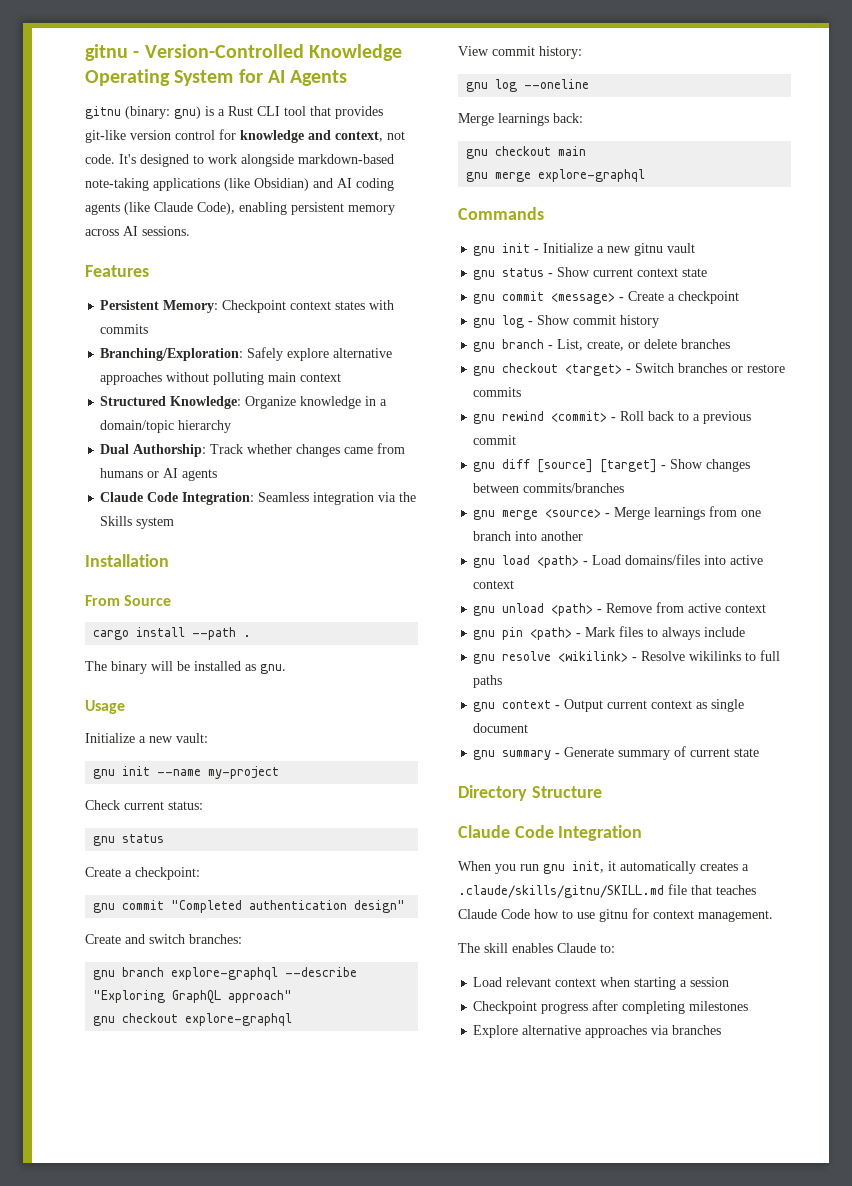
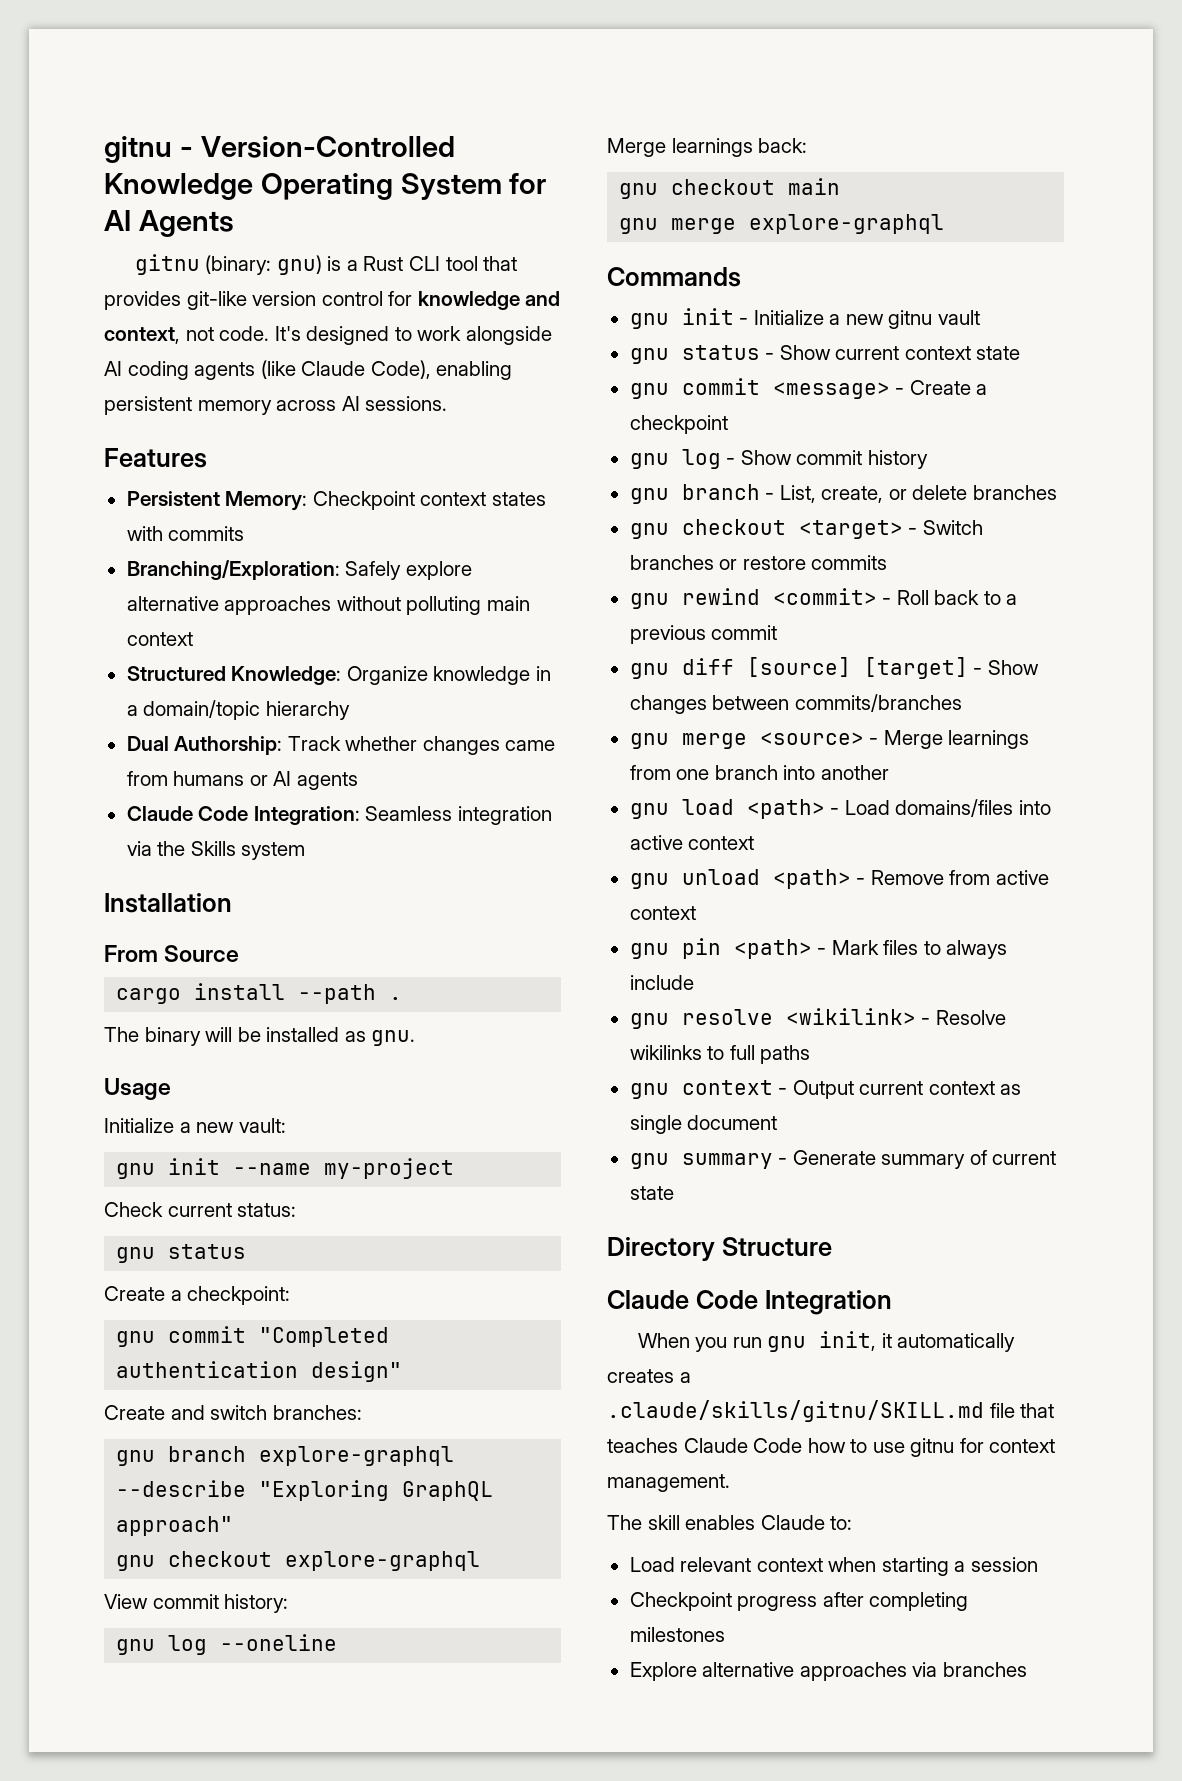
[298,154,394,164] [85,178,333,191] markdown-based note-taking applications (like Obsidian) and -> (552, 335) none

